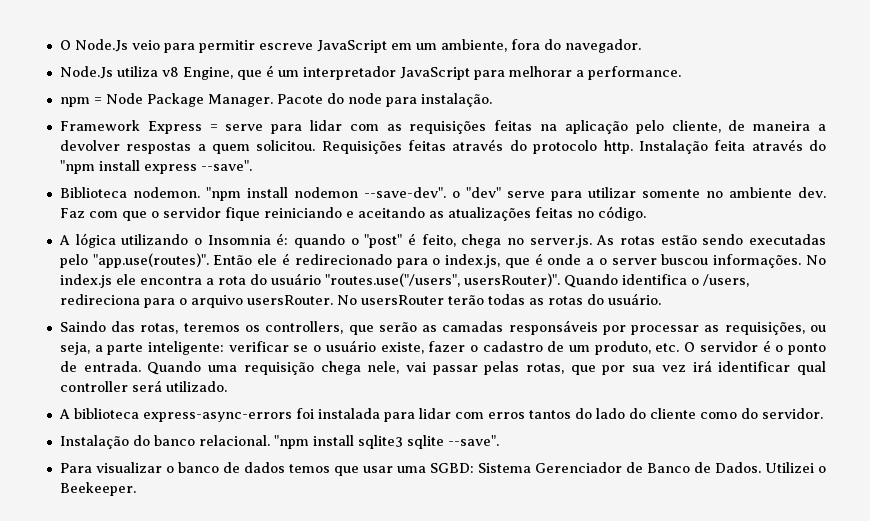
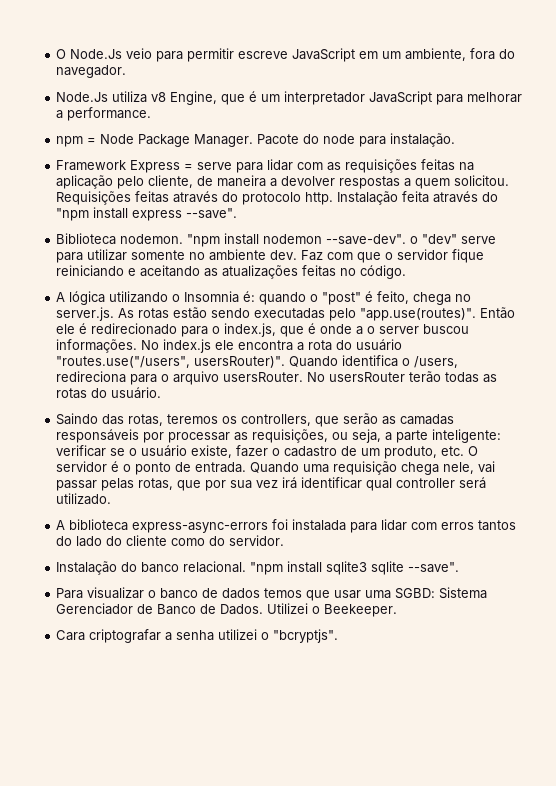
(136, 489) none -> [56,629,339,643] // Cara criptografar a senha utilizei o "bcryptjs".

